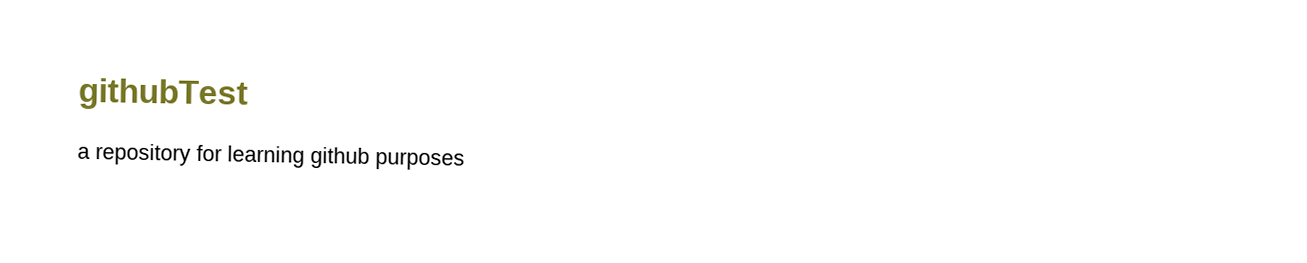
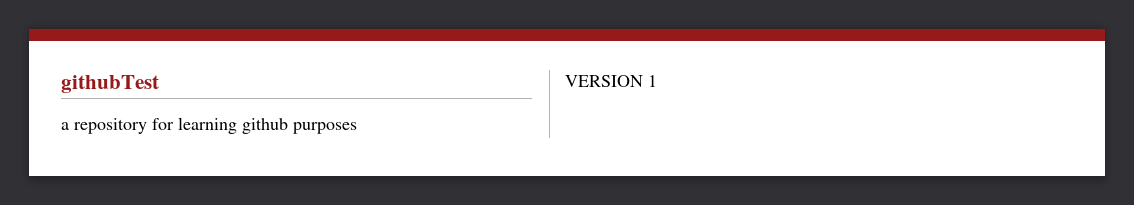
(465, 161) none -> [565,75,657,87] // VERSION 1

